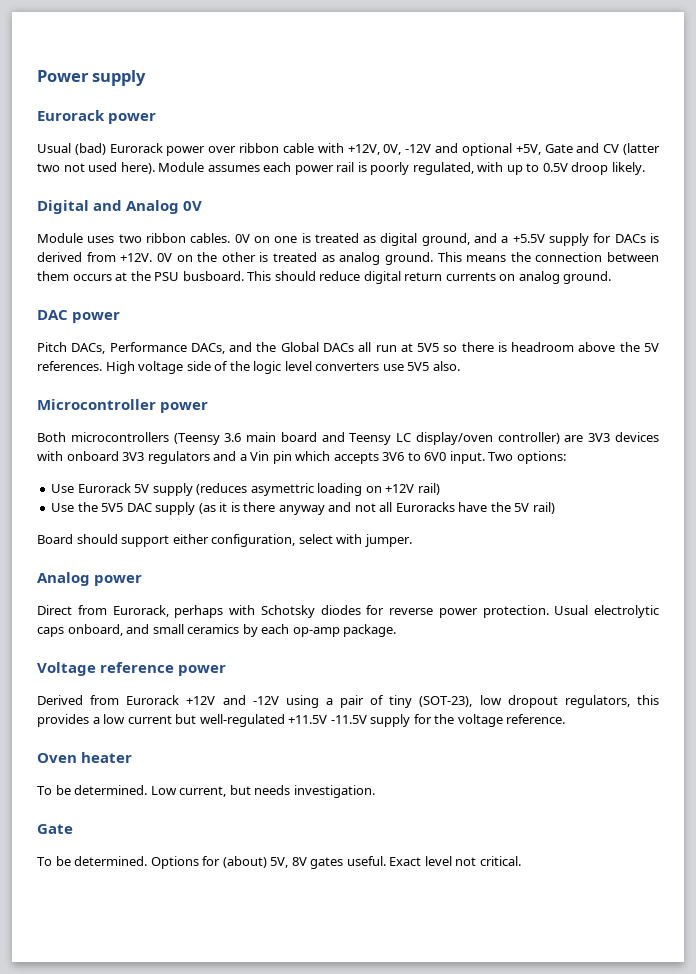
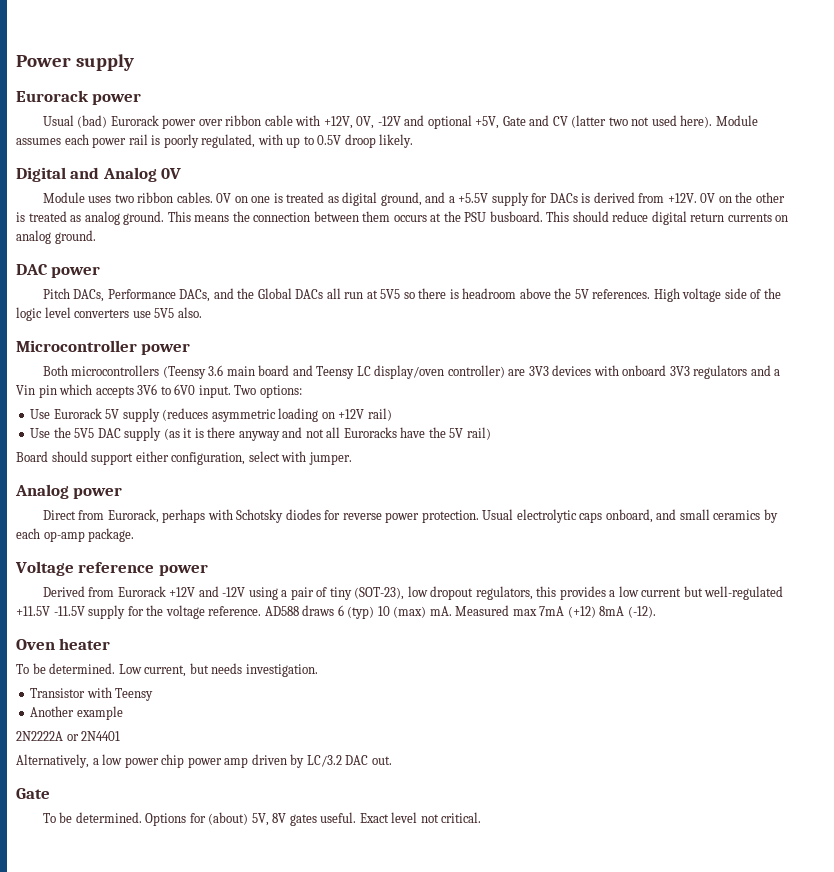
[250,483,314,496] asymettric -> [211,409,276,422] asymmetric
(566, 719) none -> [264,605,656,619] AD588 draws 6 (typ) 10 (max) mA. Measured max 7mA (+12) 8mA (-12).
(375, 791) none -> [30,687,154,701] [30,706,123,720] [16,731,121,741] [16,754,392,768] // Transistor with Teensy // Another example // 2N2222A or 2N4401 // Alternatively, a low power chip power amp driven by LC/3.2 DAC out.

